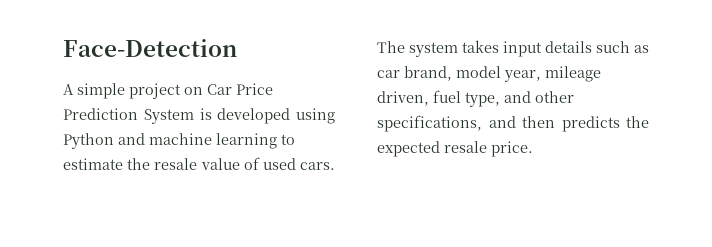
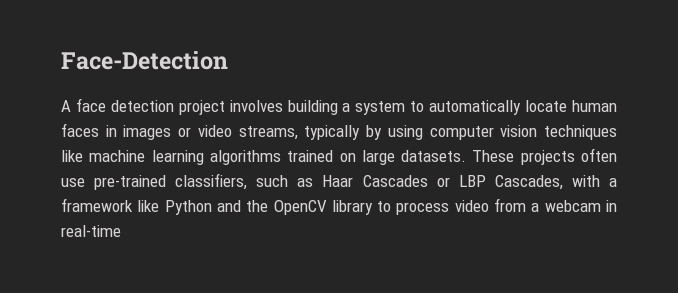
[77,83,273,99] [63,108,335,124] [63,133,295,149] [63,157,335,170] [377,40,649,57] [377,66,601,82] [377,90,574,107] [377,115,649,132] [377,141,533,157] simple project on Car Price Prediction System is developed using Python and machine learning to estimate the resale value of used cars. The system takes input details such as car brand, model year, mileage driven, fuel type, and other specifications, and then predicts the expected resale price. -> [75,98,618,115] [61,123,618,140] [61,148,617,165] [61,173,617,190] [61,198,617,215] [61,225,121,237] face detection project involves building a system to automatically locate human faces in images or video streams, typically by using computer vision techniques like machine learning algorithms trained on large datasets. These projects often use pre-trained classifiers, such as Haar Cascades or LBP Cascades, with a framework like Python and the OpenCV library to process video from a webcam in real-time

